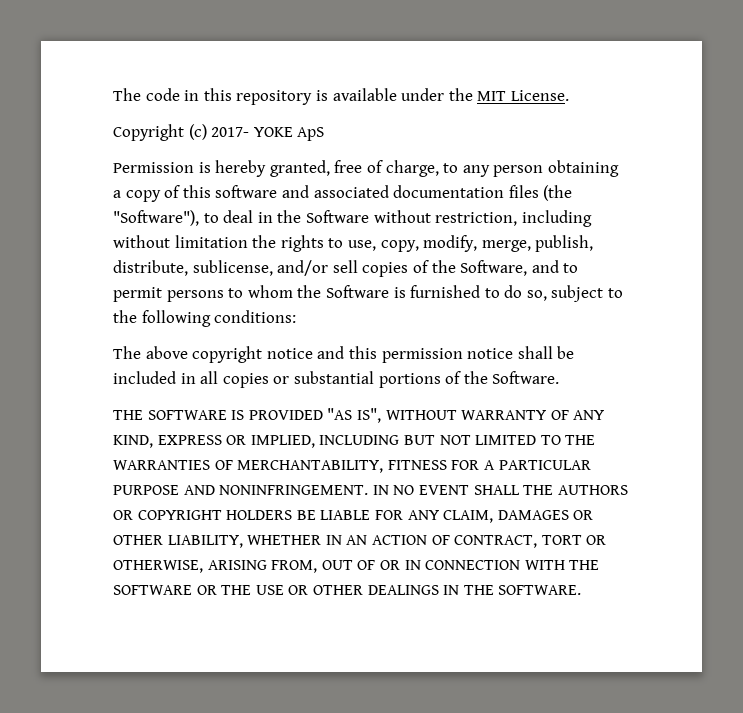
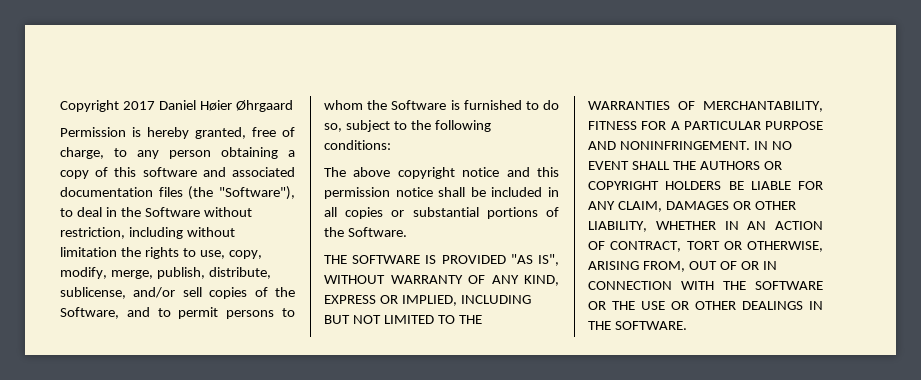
[113,88,569,105] [113,124,325,141] The code in this repository is available under the MIT License. // Copyright (c) 2017- YOKE ApS -> [60,100,293,112] Copyright 2017 Daniel Høier Øhrgaard

